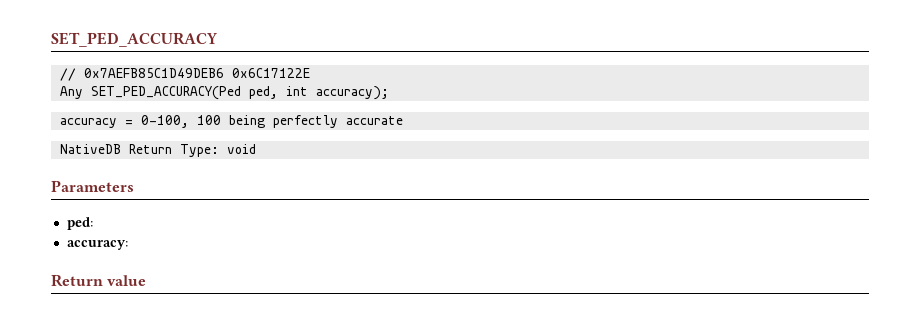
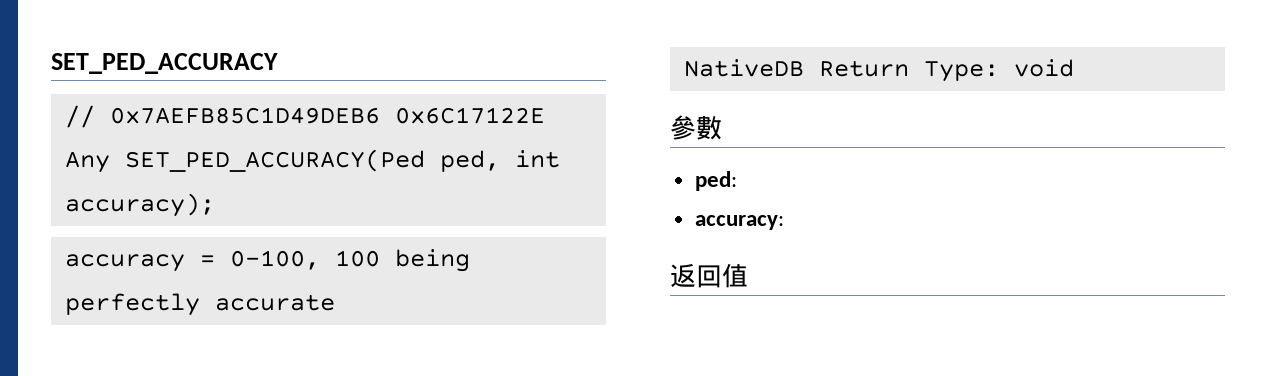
[51,180,134,192] Parameters -> [670,115,722,140] 參數
[51,274,147,287] Return value -> [670,263,748,288] 返回值

